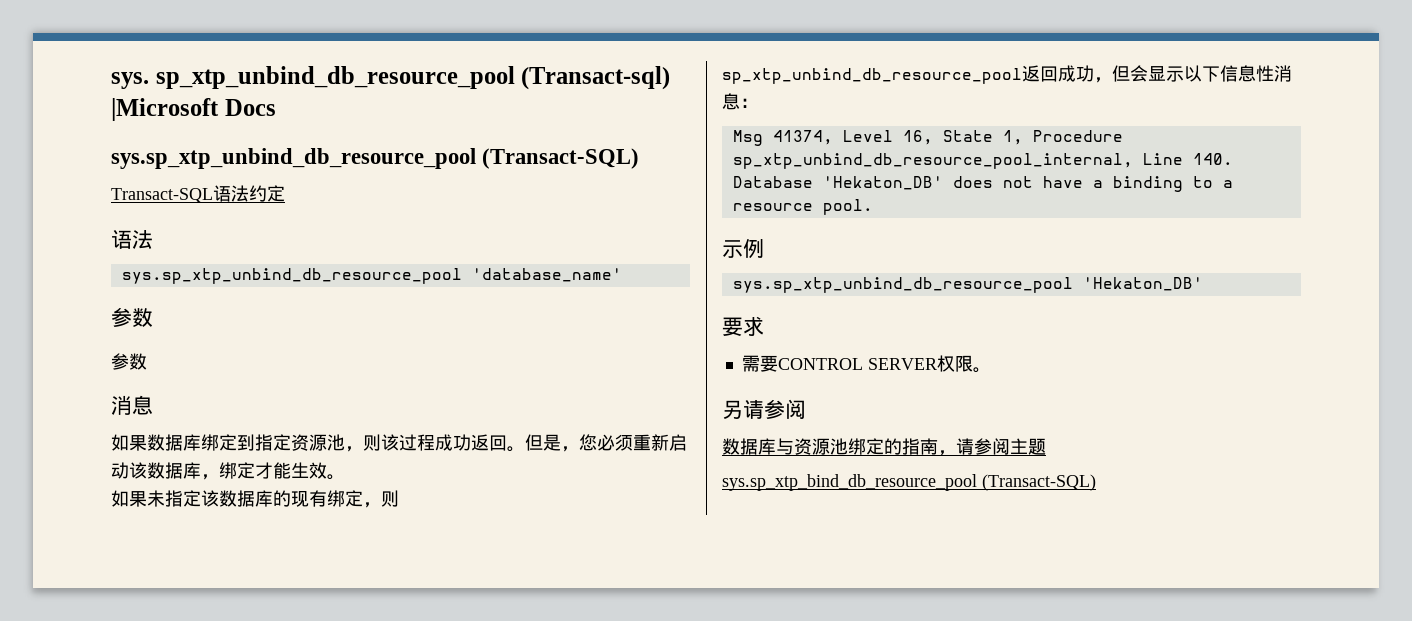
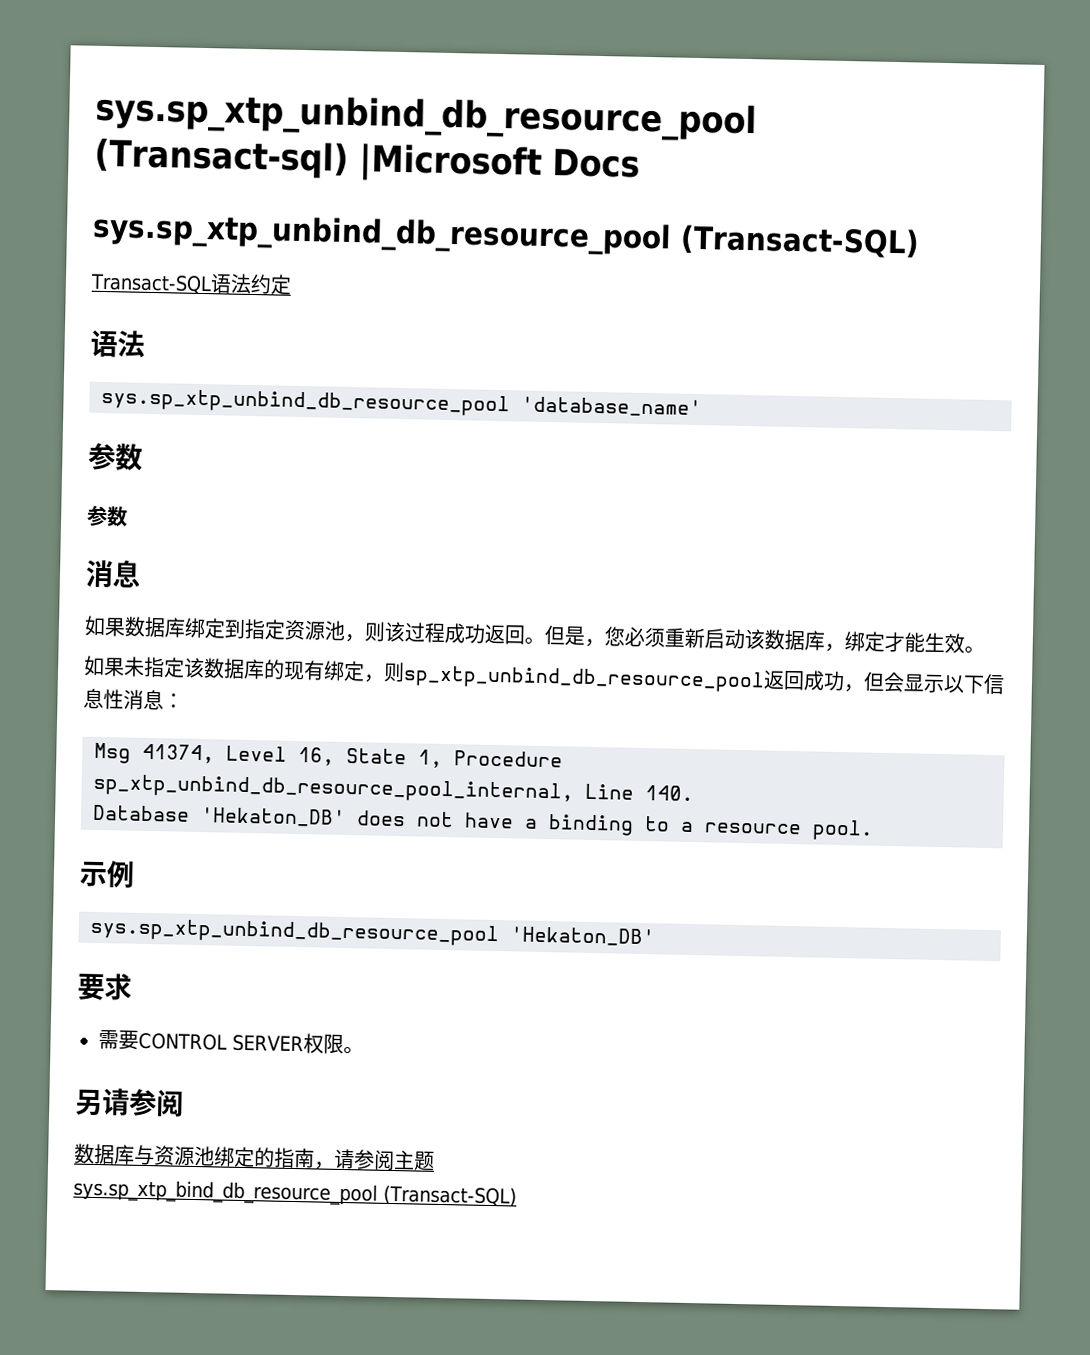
[111,66,515,89] sys. sp_xtp_unbind_db_resource_pool -> [95,91,757,143] sys.sp_xtp_unbind_db_resource_pool

